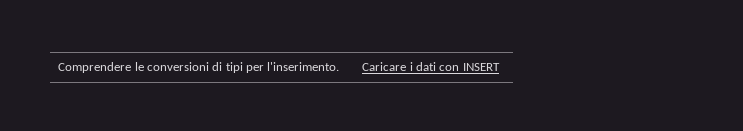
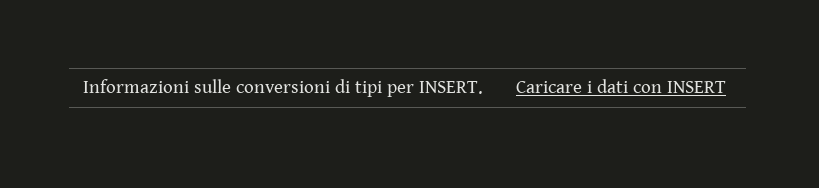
[58,62,144,73] Comprendere le -> [82,79,231,93] Informazioni sulle
[267,62,340,71] l'inserimento. -> [418,81,483,94] INSERT.

